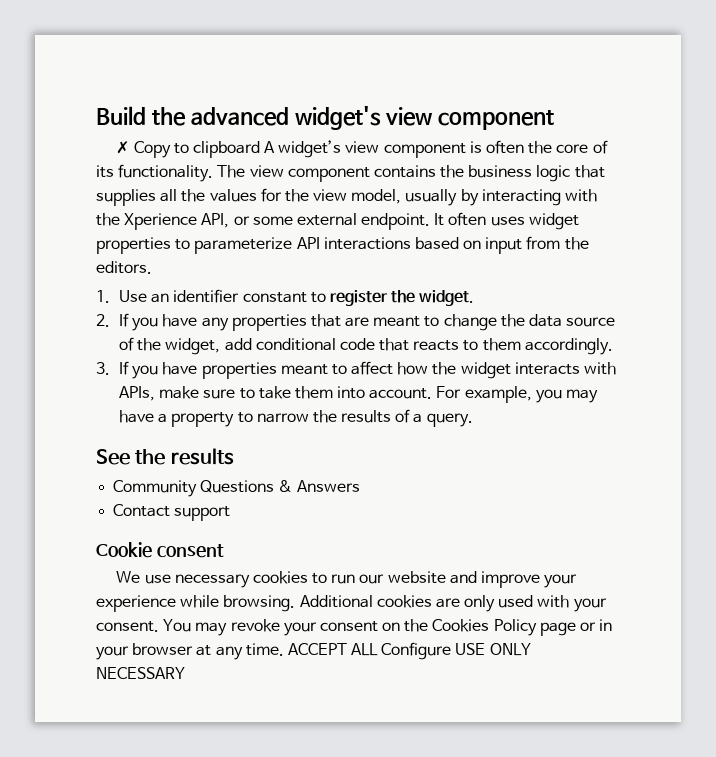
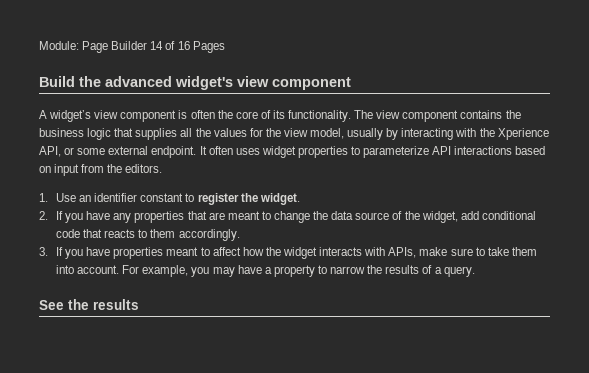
(96, 115) none -> [39,41,225,53] Module: Page Builder 14 of 16 Pages //
[116,141,260,158] ✗ Copy to clipboard -> (351, 83) none
[113,480,360,497] [113,504,231,521] [96,542,224,558] [116,571,578,588] [96,595,607,612] [96,619,613,636] [96,642,531,660] [96,667,185,679] // Community Questions & Answers // Contact support // Cookie consent // We use necessary cookies to run our website and improve your experience while browsing. Additional cookies are only used with your consent. You may revoke your consent on the Cookies Policy page or in your browser at any time. ACCEPT ALL Configure USE ONLY NECESSARY -> (139, 304) none

